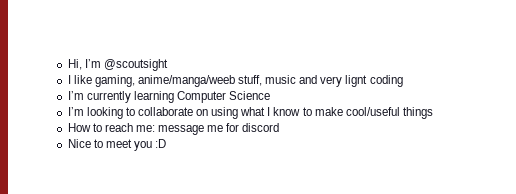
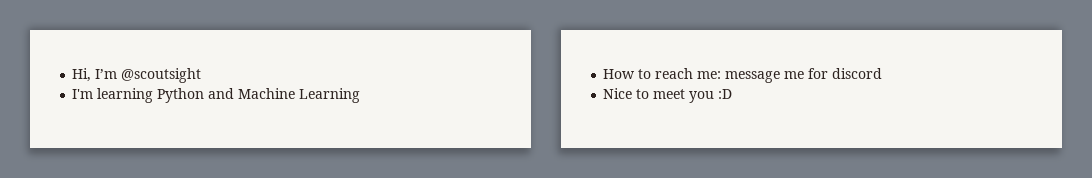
[67,75,403,87] [67,91,271,103] [67,107,433,119] I like gaming, anime/manga/weeb stuff, music and very lignt coding // I’m currently learning Computer Science // I’m looking to collaborate on using what I know to make cool/useful things -> [72,88,361,103] I'm learning Python and Machine Learning

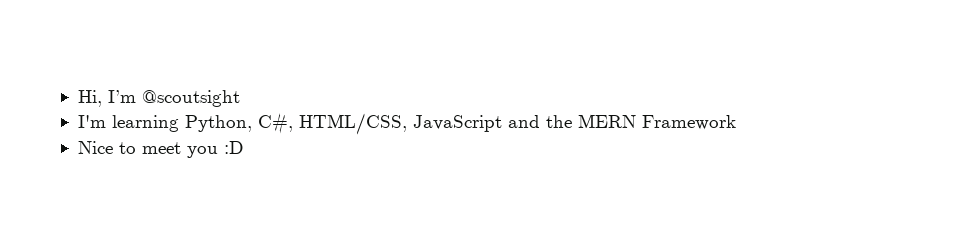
[157,88,361,103] [603,68,883,83] Python and Machine Learning // How to reach me: message me for discord -> [184,113,736,135] Python, C#, HTML/CSS, JavaScript and the MERN Framework

